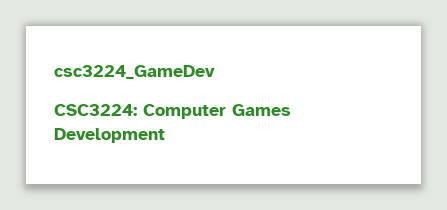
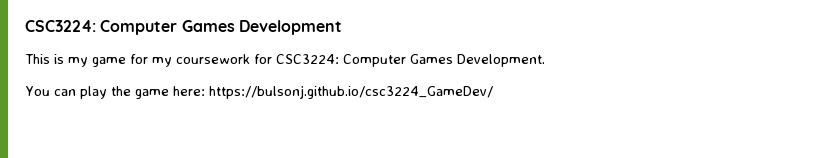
[54,65,215,79] csc3224_GameDev // -> (25, 26) none
(165, 135) none -> [25,54,545,67] [25,85,493,99] // This is my game for my coursework for CSC3224: Computer Games Development. // You can play the game here: https://bulsonj.github.io/csc3224_GameDev/

